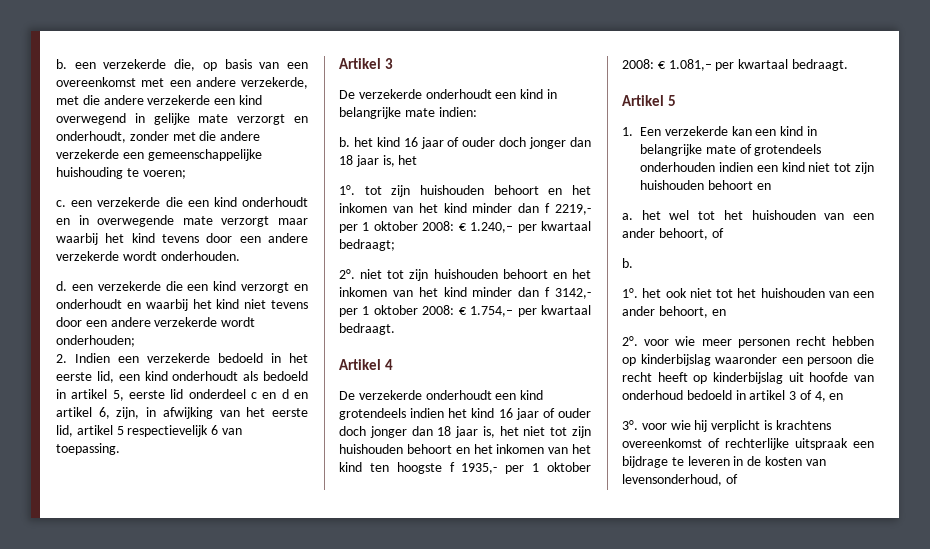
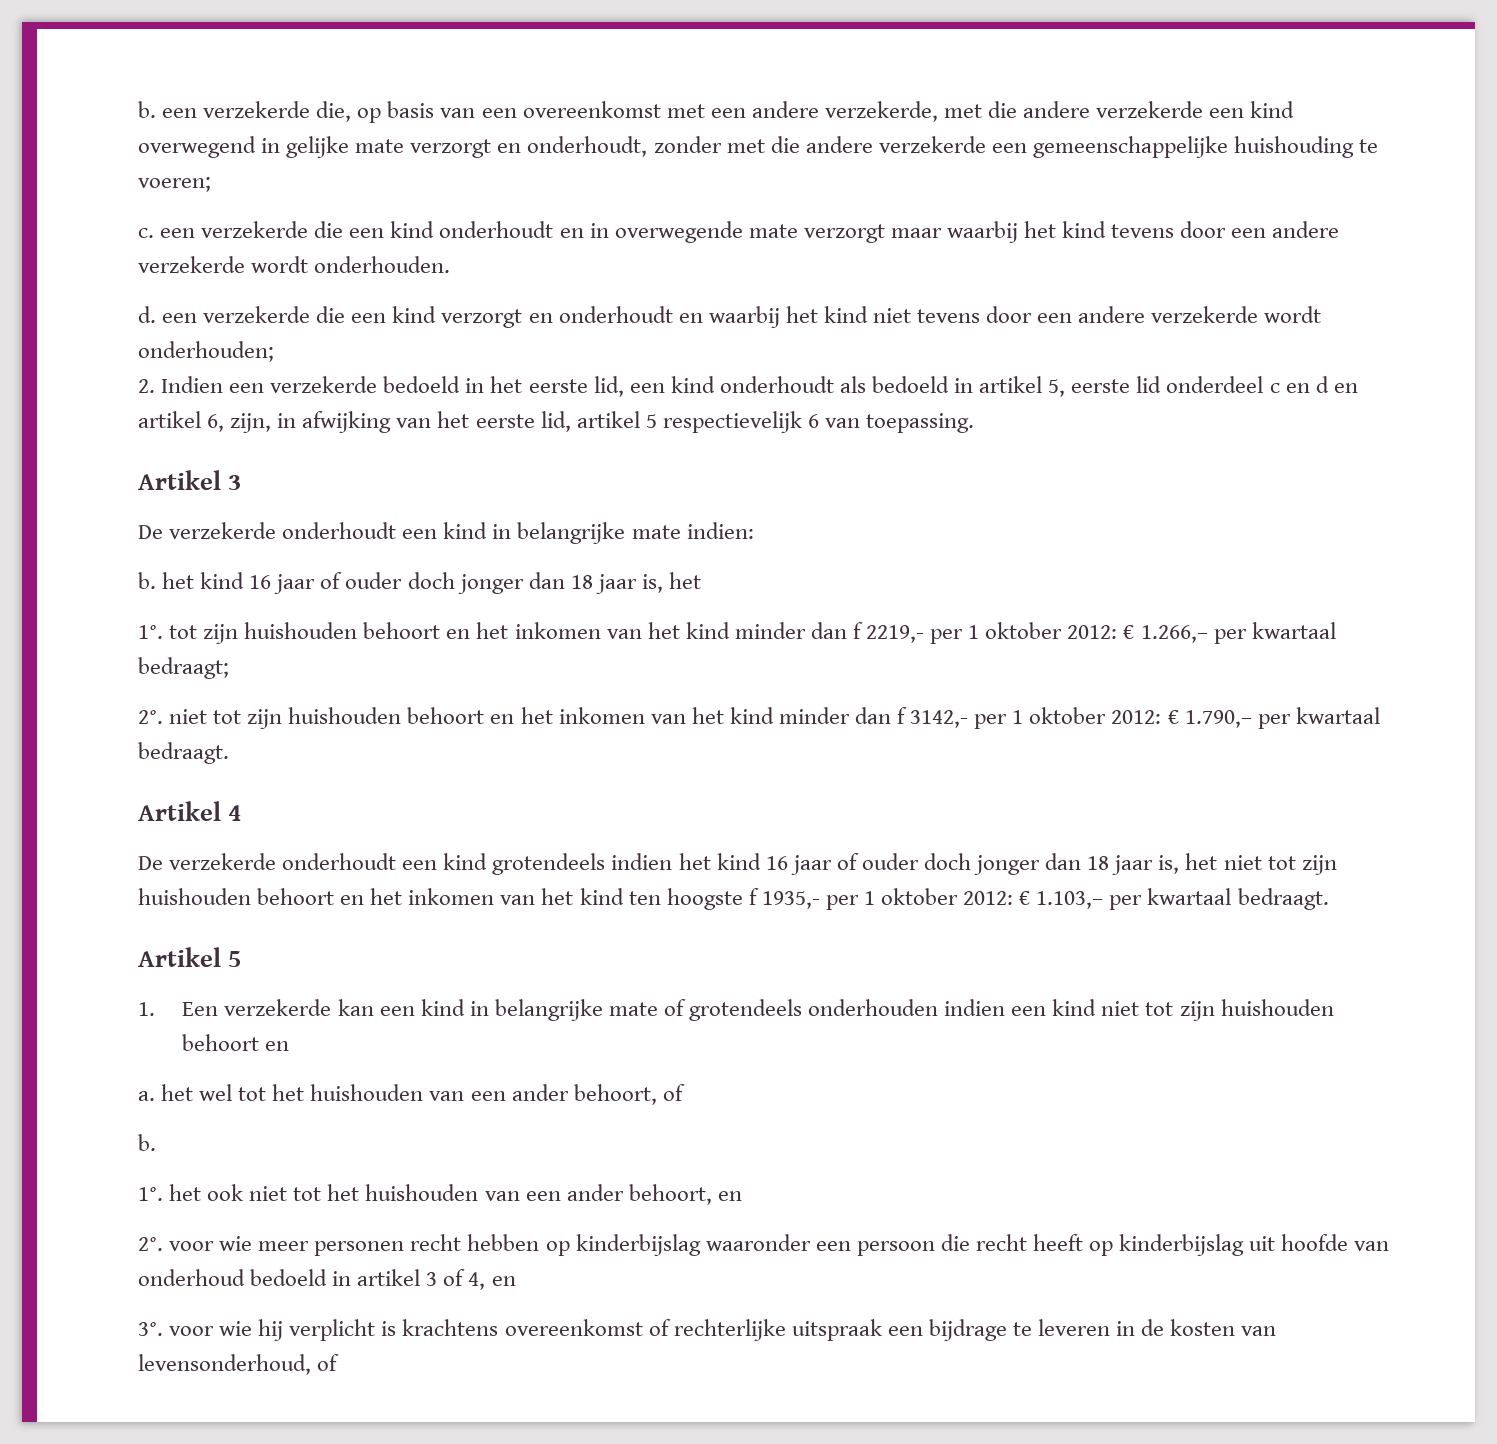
[422,221,514,233] 2008: € 1.240,– -> [1067,625,1208,643] 2012: € 1.266,–
[422,305,514,317] 2008: € 1.754,– -> [1111,710,1252,728] 2012: € 1.790,–
[622,59,712,71] 2008: € 1.081,– -> [963,891,1104,909] 2012: € 1.103,–

